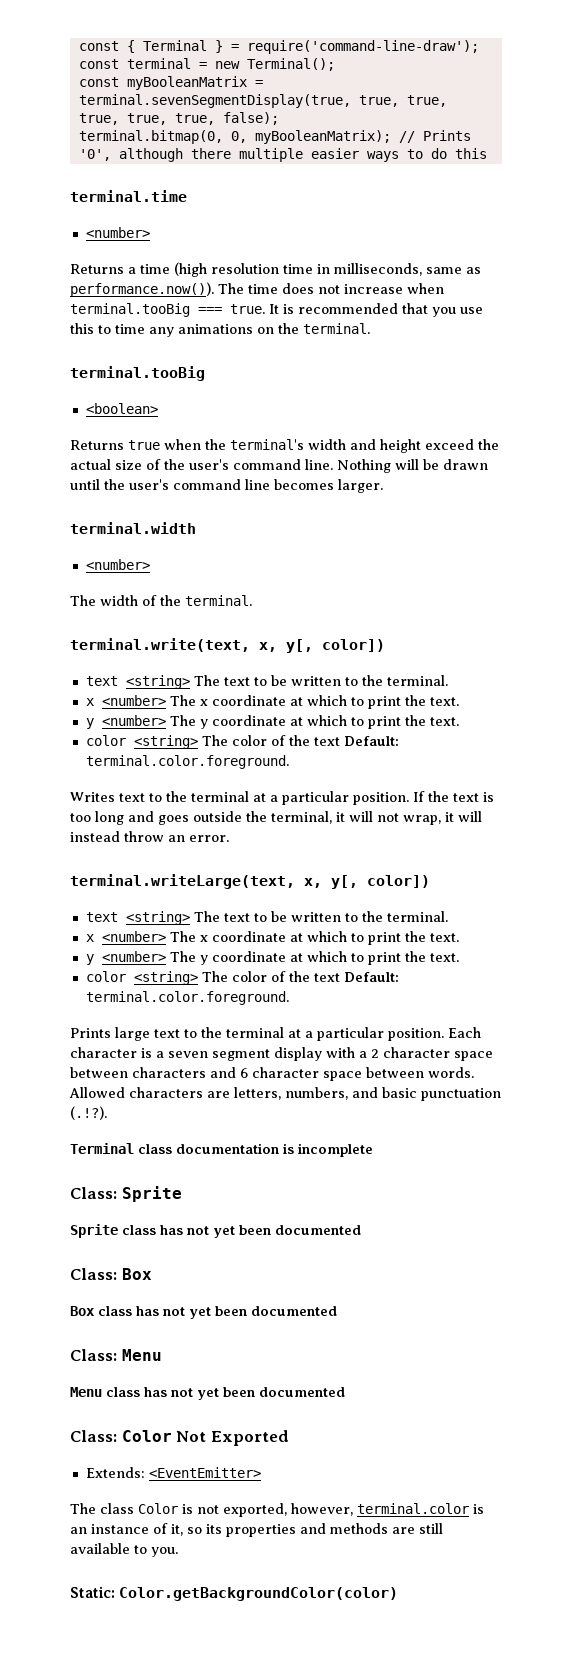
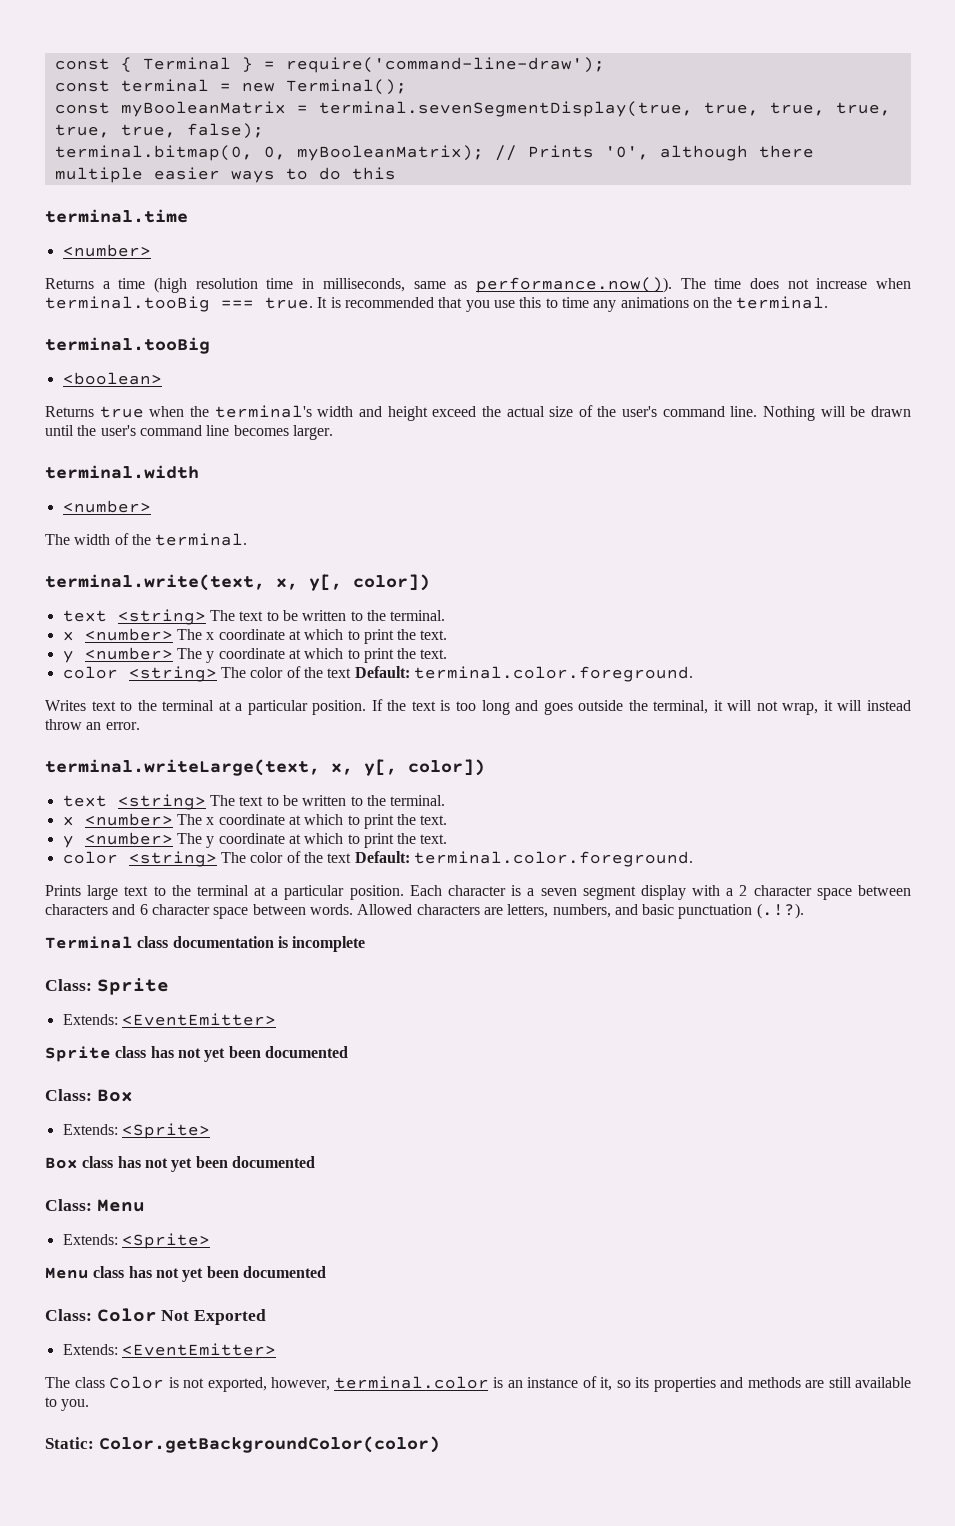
(182, 1194) none -> [62,1013,276,1026] // Extends: <EventEmitter>
(152, 1274) none -> [62,1123,210,1139] // Extends: <Sprite>
(162, 1355) none -> [62,1233,210,1249] // Extends: <Sprite>

